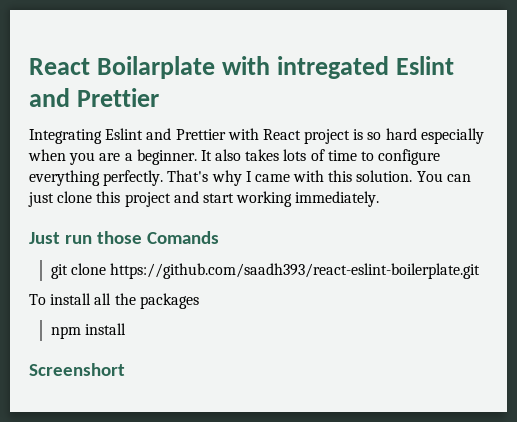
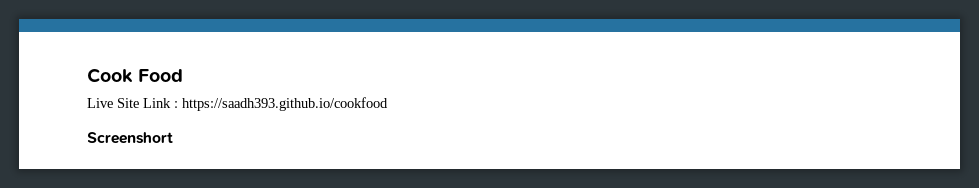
[29,56,454,79] [29,88,159,107] [29,128,484,144] [28,149,441,165] [29,170,471,186] [28,191,380,207] [29,231,220,244] [50,263,481,279] [29,293,199,309] [50,323,127,339] React Boilarplate with intregated Eslint and Prettier // Integrating Eslint and Prettier with React project is so hard especially when you are a beginner. It also takes lots of time to configure everything perfectly. That's why I came with this solution. You can just clone this project and start working immediately. // Just run those Comands // git clone https://github.com/saadh393/react-eslint-boilerplate.git // To install all the packages // npm install -> [87,68,184,83] [87,97,388,111] Cook Food // Live Site Link : https://saadh393.github.io/cookfood

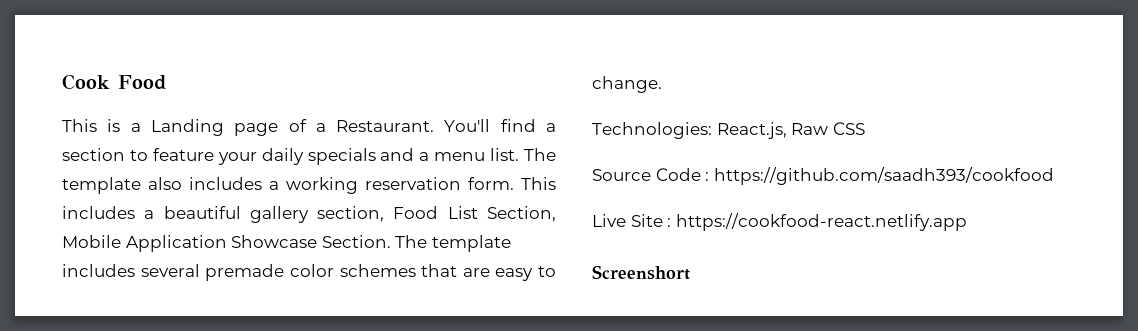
(184, 75) none -> [62,119,556,136] [62,148,556,165] [62,177,556,194] [62,206,556,223] [62,235,511,252] [62,264,556,281] [592,76,662,93] [592,122,865,139] [592,167,1054,185] // This is a Landing page of a Restaurant. You'll find a section to feature your daily specials and a menu list. The template also includes a working reservation form. This includes a beautiful gallery section, Food List Section, Mobile Application Showcase Section. The template includes several premade color schemes that are easy to change. // Technologies: React.js, Raw CSS // Source Code : https://github.com/saadh393/cookfood
[143,97,388,111] Link : https://saadh393.github.io/cookfood -> [667,213,967,231] : https://cookfood-react.netlify.app

